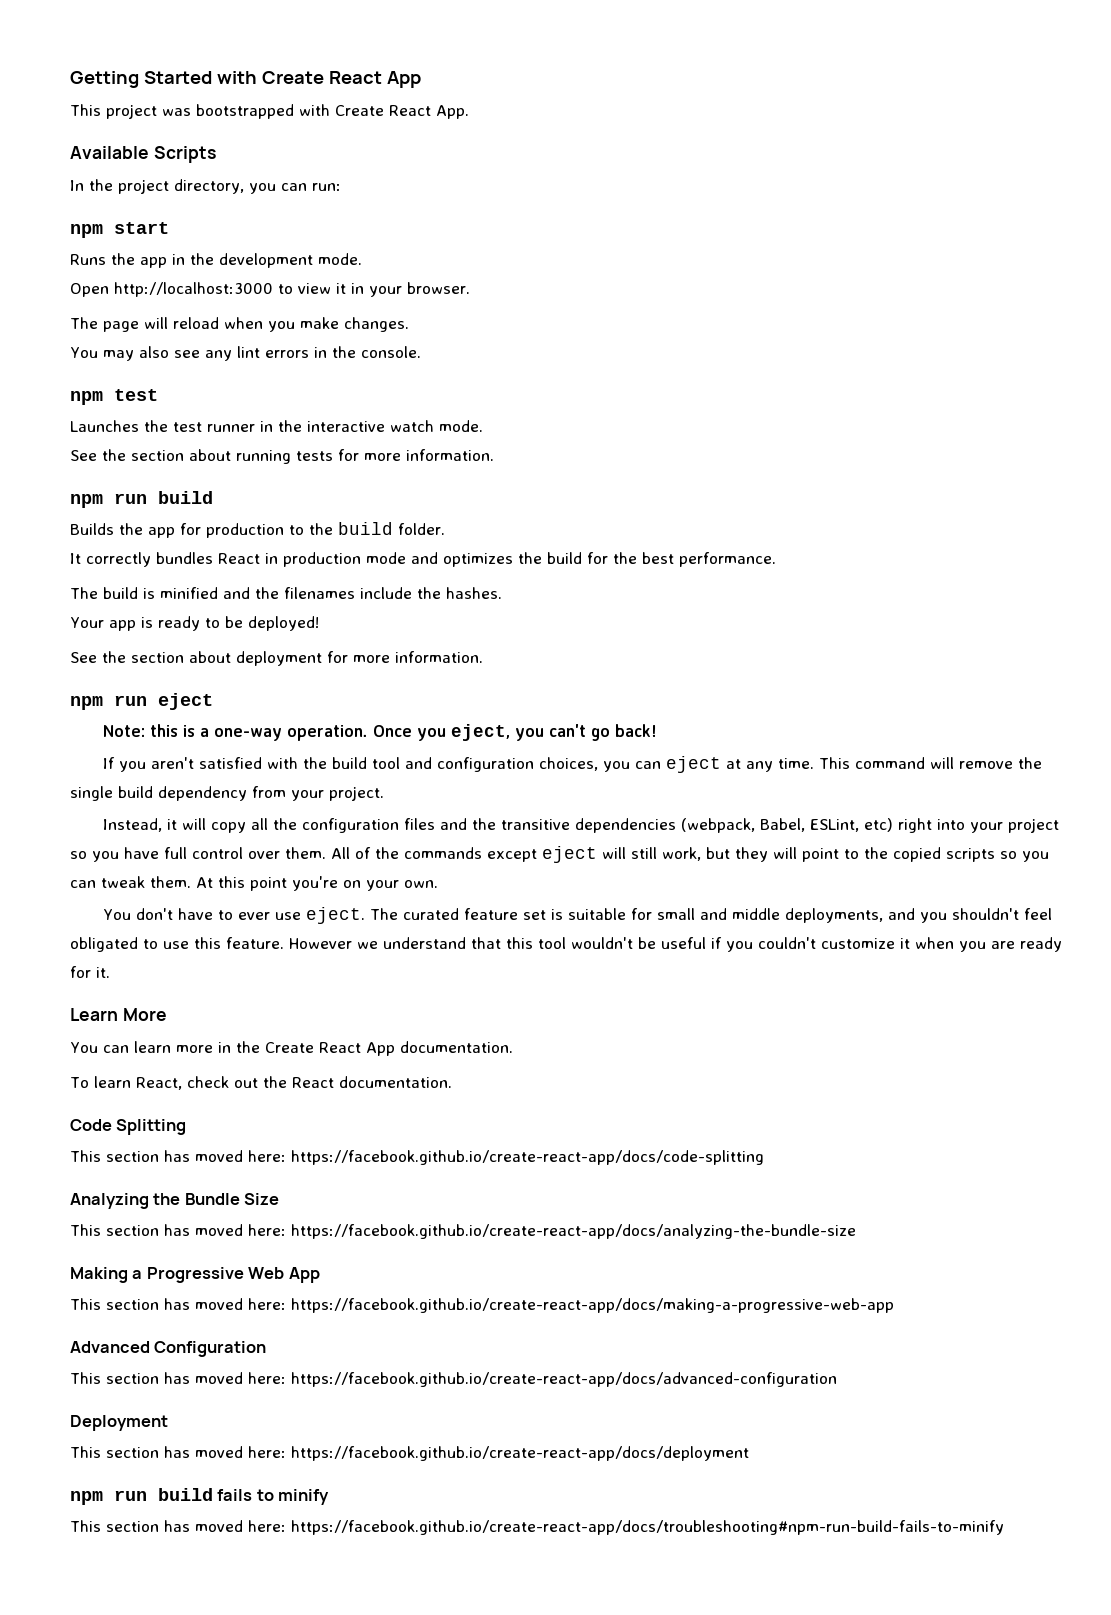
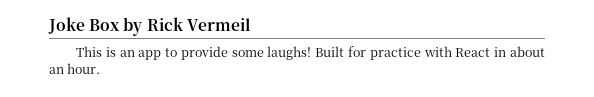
[70,71,421,88] [70,104,469,119] [70,146,216,163] [70,179,341,194] [70,222,169,238] [70,253,362,268] [70,282,470,297] [70,317,409,332] [70,346,421,361] [70,389,158,405] [70,420,483,432] [70,449,494,464] [70,491,213,508] [70,522,445,538] [70,552,776,567] [70,587,502,599] [70,616,319,631] [70,651,483,666] [70,693,213,710] [102,724,657,741] [102,756,1042,773] [70,786,384,801] [102,818,1059,833] [70,846,1049,863] [70,876,438,891] [102,907,1052,924] [70,937,1062,952] [70,966,110,978] [70,1008,167,1021] [70,1041,513,1056] [70,1076,452,1090] [70,1119,187,1135] [70,1150,764,1165] [70,1193,280,1209] [70,1224,856,1239] [70,1267,320,1283] [70,1298,894,1313] [70,1341,267,1357] [70,1372,837,1387] [70,1415,168,1431] [70,1446,749,1461] [70,1488,330,1505] [70,1520,1004,1535] Getting Started with Create React App // This project was bootstrapped with Create React App. // Available Scripts // In the project directory, you can run: // npm start // Runs the app in the development mode. // Open http://localhost:3000 to view it in your browser. // The page will reload when you make changes. // You may also see any lint errors in the console. // npm test // Launches the test runner in the interactive watch mode. // See the section about running tests for more information. // npm run build // Builds the app for production to the build folder. // It correctly bundles React in production mode and optimizes the build for the best performance. // The build is minified and the filenames include the hashes. // Your app is ready to be deployed! // See the section about deployment for more information. // npm run eject // Note: this is a one-way operation. Once you eject, you can't go back! // If you aren't satisfied with the build tool and configuration choices, you can eject at any time. This command will remove the single build dependency from your project. // Instead, it will copy all the configuration files and the transitive dependencies (webpack, Babel, ESLint, etc) right into your project so you have full control over them. All of the commands except eject will still work, but they will point to the copied scripts so you can tweak them. At this point you're on your own. // You don't have to ever use eject. The curated feature set is suitable for small and middle deployments, and you shouldn't feel obligated to use this feature. However we understand that this tool wouldn't be useful if you couldn't customize it when you are ready for it. // Learn More // You can learn more in the Create React App documentation. // To learn React, check out the React documentation. // Code Splitting // This section has moved here: https://facebook.github.io/create-react-app/docs/code-splitting // Analyzing the Bundle Size // This section has moved here: https://facebook.github.io/create-react-app/docs/analyzing-the-bundle-size // Making a Progressive Web App // This section has moved here: https://facebook.github.io/create-react-app/docs/making-a-progressive-web-app // Advanced Configuration // This section has moved here: https://facebook.github.io/create-react-app/docs/advanced-configuration // Deployment // This section has moved here: https://facebook.github.io/create-react-app/docs/deployment // npm run build fails to minify // This section has moved here: https://facebook.github.io/create-react-app/docs/troubleshooting#npm-run-build-fails-to-minify -> [48,17,251,36] [75,46,546,60] [49,63,101,74] Joke Box by Rick Vermeil // This is an app to provide some laughs! Built for practice with React in about an hour.

